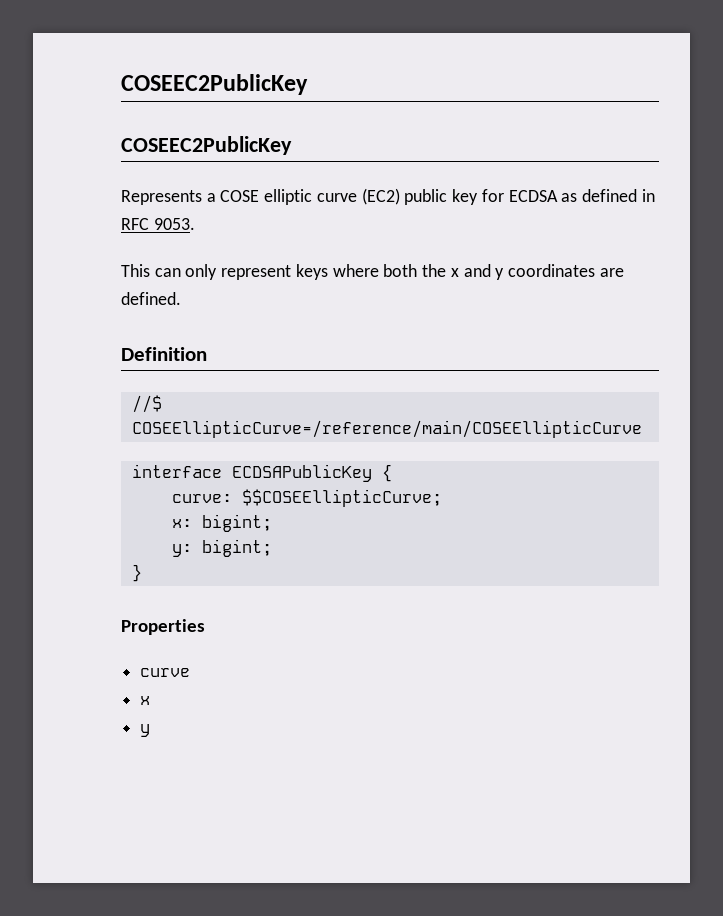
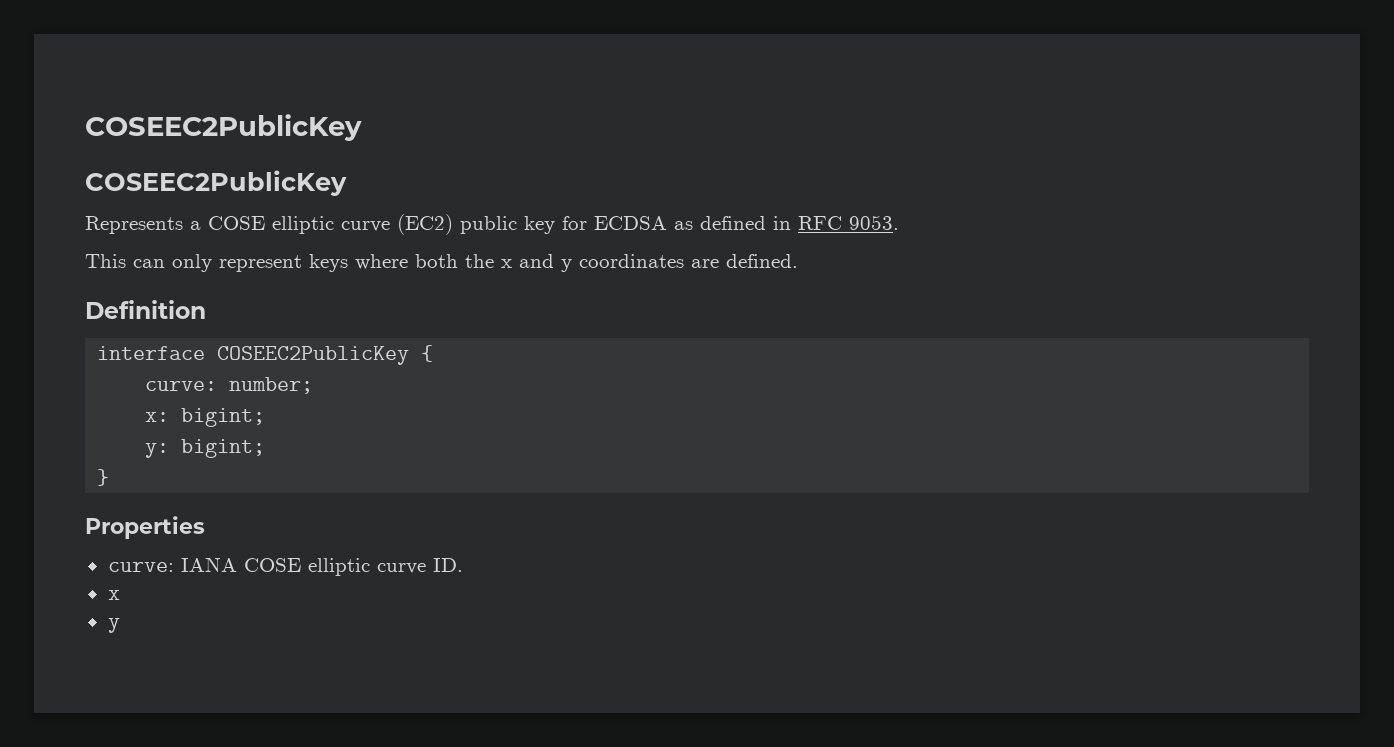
[131,395,162,413] [131,420,642,438] // //$ COSEEllipticCurve=/reference/main/COSEEllipticCurve -> (206, 309) none
[231,464,372,482] ECDSAPublicKey -> [217,346,410,365] COSEEC2PublicKey
[241,489,442,507] $$COSEEllipticCurve; -> [229,377,314,394] number;
[140,668,191,677] curve -> [107,557,463,576] curve: IANA COSE elliptic curve ID.

